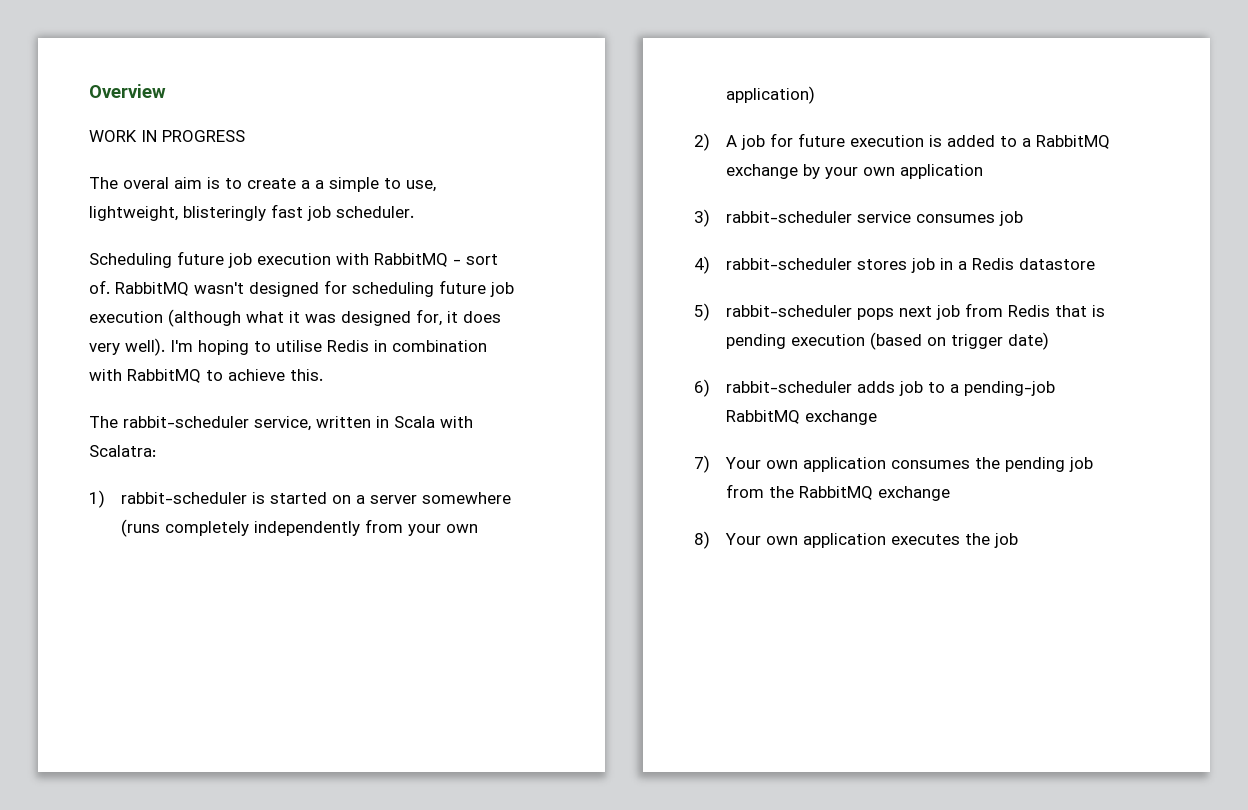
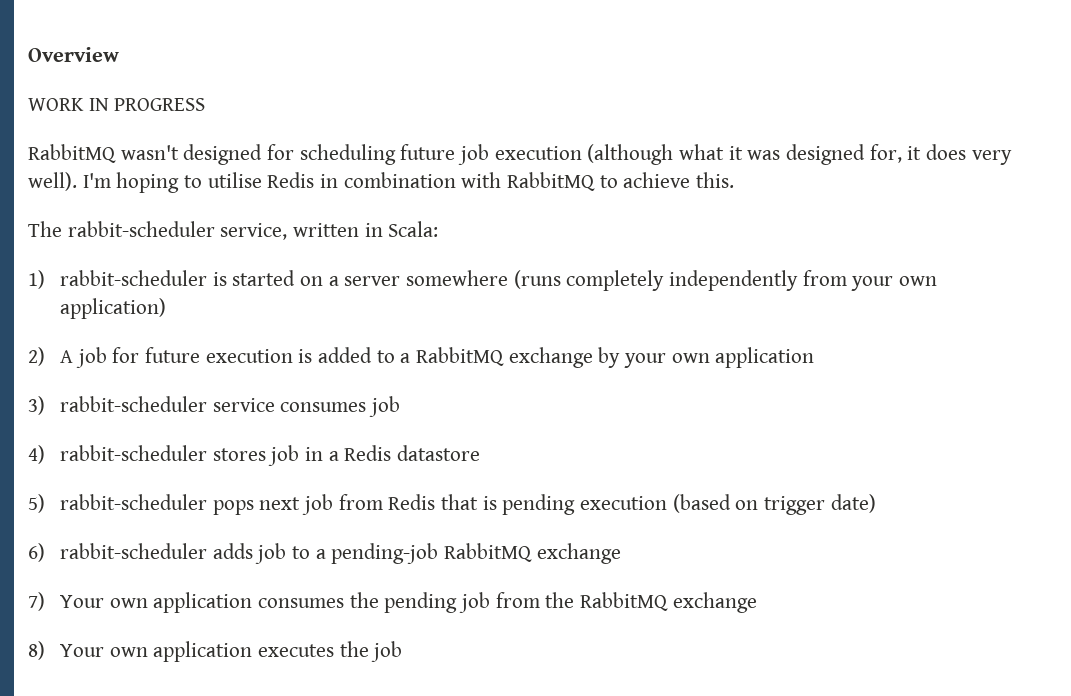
[89,177,436,192] [89,204,414,221] [89,251,498,268] [89,280,110,294] The overal aim is to create a a simple to use, lightweight, blisteringly fast job scheduler. // Scheduling future job execution with RabbitMQ - sort of. -> (206, 104) none
[394,416,473,428] [89,445,156,457] Scala with Scalatra: -> [388,221,439,237] Scala:

